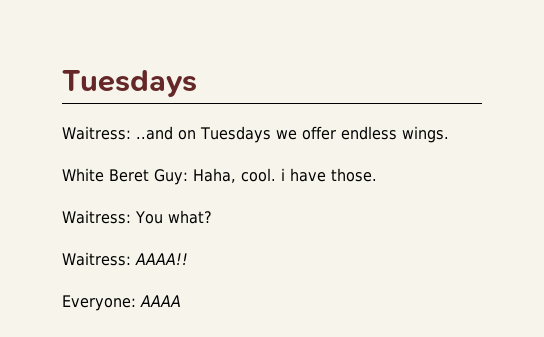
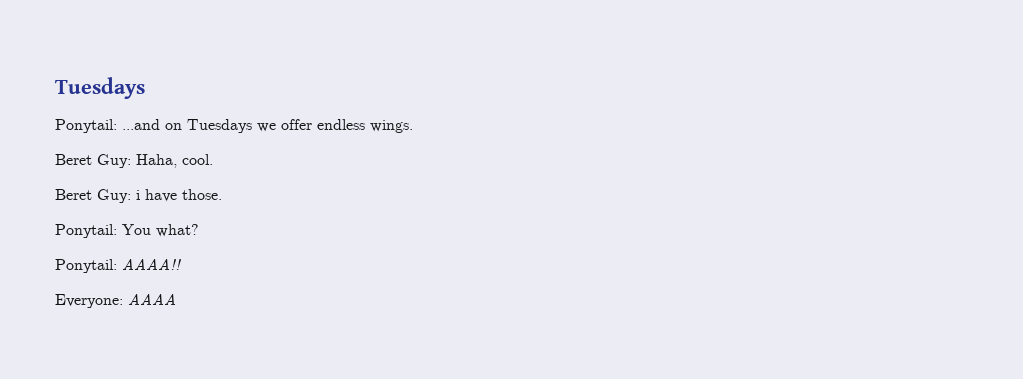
[62,126,173,140] Waitress: ..and -> [55,119,160,133] Ponytail: ...and
[62,168,104,182] White -> (413, 126) none
(276, 175) none -> [55,189,131,203] // Beret Guy:
[62,210,131,224] Waitress: -> [55,224,117,238] Ponytail:
[62,252,131,266] Waitress: -> [55,259,117,273] Ponytail:

